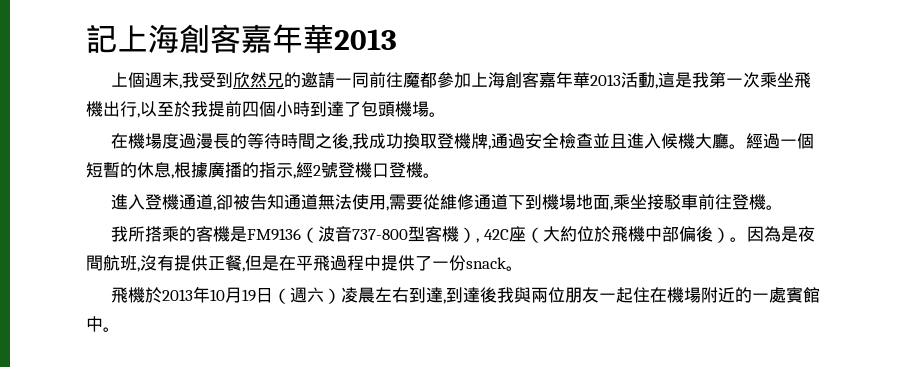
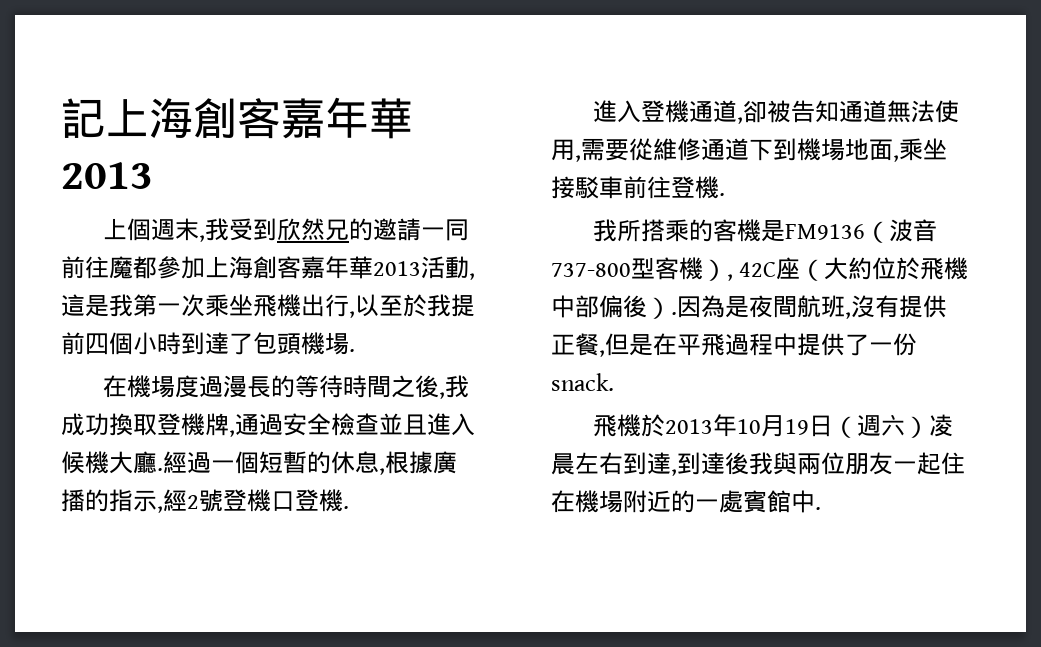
[429,112,446,117] 。 -> [349,349,355,352] .
[729,144,747,149] 。 -> [157,468,163,471] .
[423,173,440,178] 。 -> [343,506,349,509] .
[766,205,784,210] 。 -> [719,193,725,196] .
[730,237,748,242] 。 -> [671,312,677,315] .
[466,257,523,271] snack。 -> [551,373,614,391] snack.
[103,327,120,332] 。 -> [815,507,821,510] .

